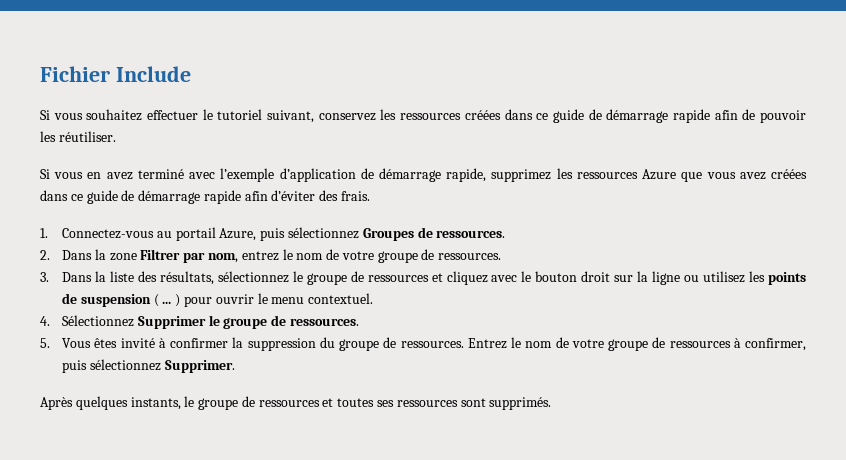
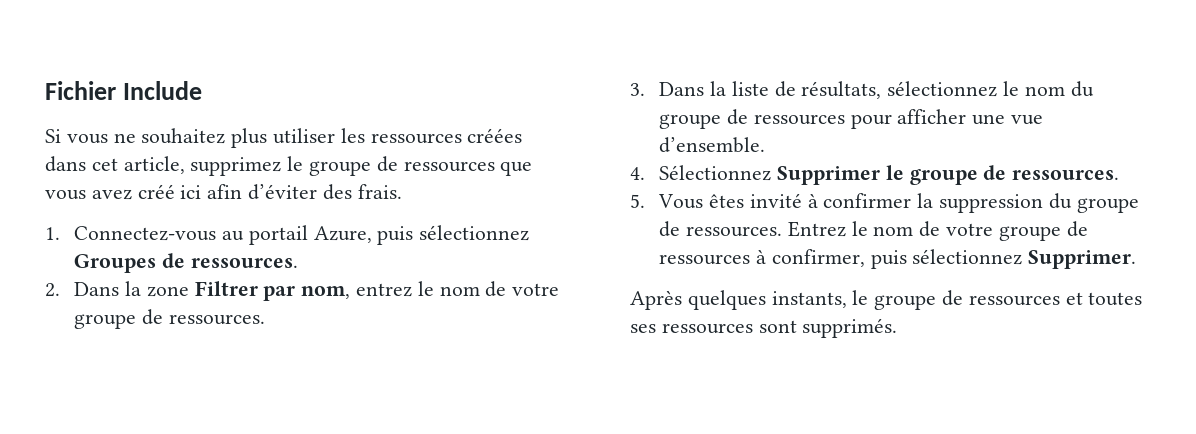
[86,109,807,123] [40,131,116,142] [40,168,807,182] [40,190,241,204] souhaitez effectuer le tutoriel suivant, conservez les ressources créées dans ce guide de démarrage rapide afin de pouvoir les réutiliser. // Si vous en avez terminé avec l’exemple d’application de démarrage rapide, supprimez les ressources Azure que vous avez créées dans ce guide de démarrage rapide -> [113,128,523,148] [45,156,533,176] [45,184,202,200] ne souhaitez plus utiliser les ressources créées dans cet article, supprimez le groupe de ressources que vous avez créé ici
[137,271,157,282] des -> [774,81,796,97] de
[306,271,806,285] [62,293,374,307] groupe de ressources et cliquez avec le bouton droit sur la ligne ou utilisez les points de suspension ( ... ) pour ouvrir le menu contextuel. -> [1024,81,1094,97] [659,109,1043,129] [659,137,766,153] nom du groupe de ressources pour afficher une vue d’ensemble.

